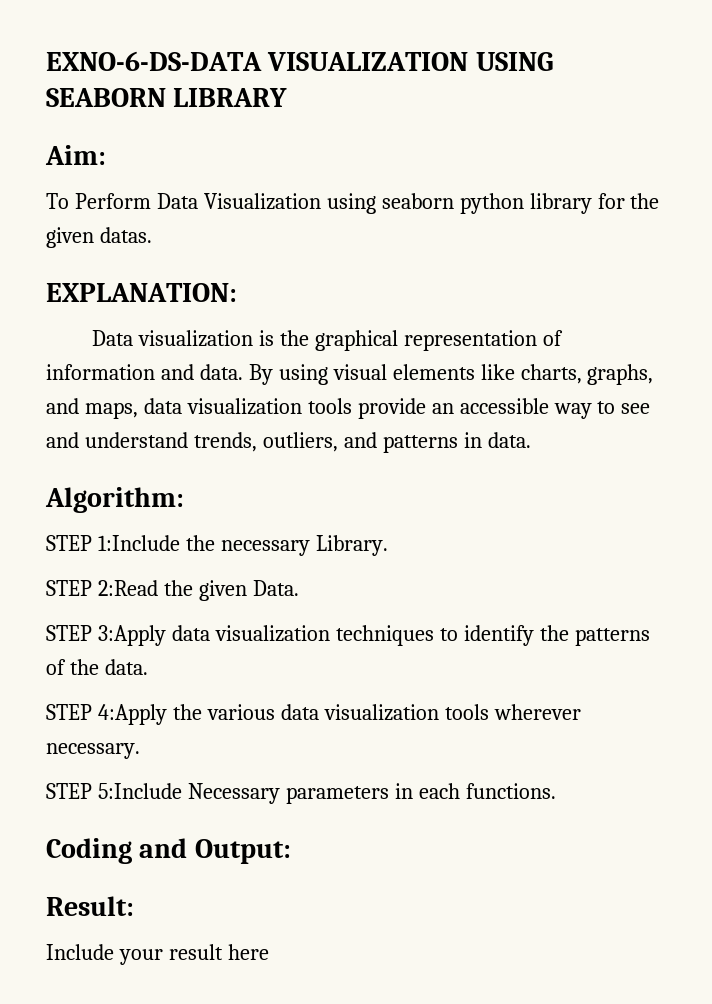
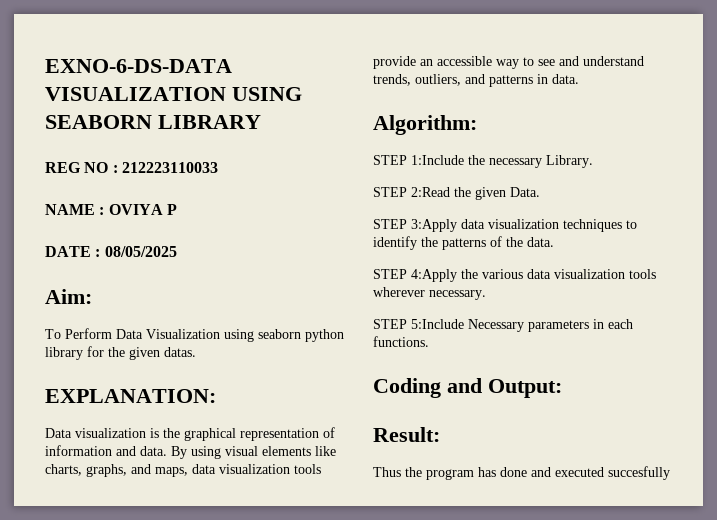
(288, 97) none -> [45,162,218,173] [45,204,177,215] [45,246,177,257] // REG NO : 212223110033 // NAME : OVIYA P // DATE : 08/05/2025
[46,944,269,965] Include your result here -> [373,466,670,480] Thus the program has done and executed succesfully

